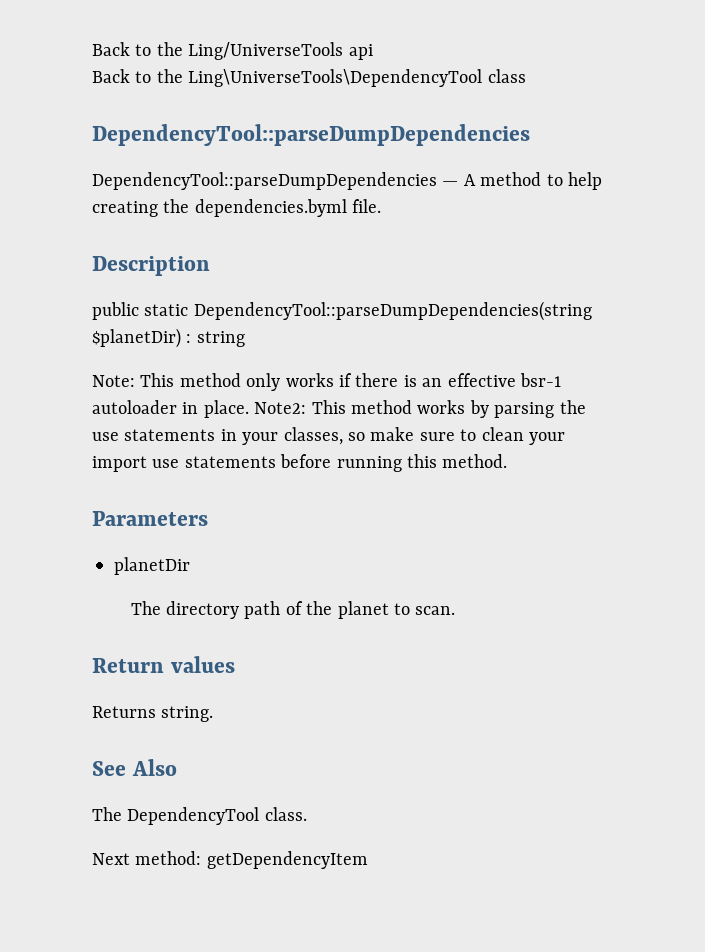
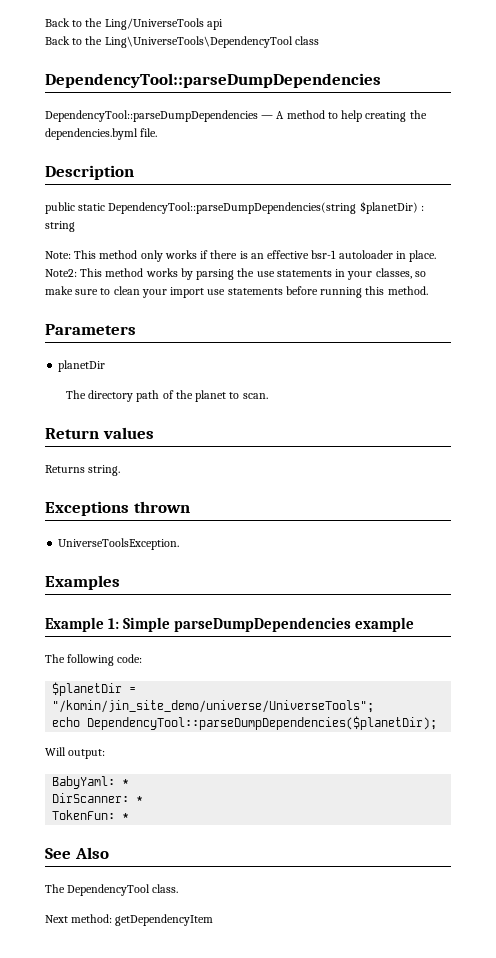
(214, 714) none -> [45,501,190,516] [58,538,180,550] [45,575,120,590] [45,617,415,632] [45,654,143,666] [52,682,137,696] [52,700,375,713] [52,716,438,730] [45,747,106,759] [52,776,130,789] [52,793,144,803] [52,810,130,820] // Exceptions thrown // UniverseToolsException. // Examples // Example 1: Simple parseDumpDependencies example // The following code: // $planetDir = "/komin/jin_site_demo/universe/UniverseTools"; // echo DependencyTool::parseDumpDependencies($planetDir); // Will output: // BabyYaml: * // DirScanner: * // TokenFun: *

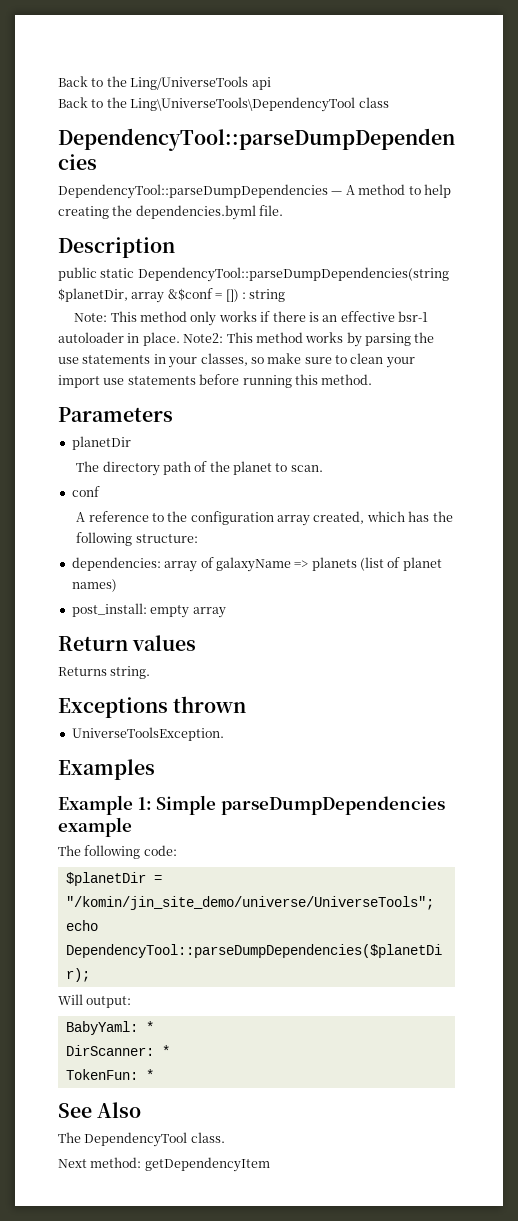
[359,201,418,214] $planetDir) -> [58,288,239,303] $planetDir, array &$conf = [])
(268, 396) none -> [71,486,100,497] [76,511,453,526] [76,532,198,546] [71,557,442,572] [71,579,117,592] [71,603,226,618] // conf // A reference to the configuration array created, which has the following structure: // dependencies: array of galaxyName => planets (list of planet names) // post_install: empty array

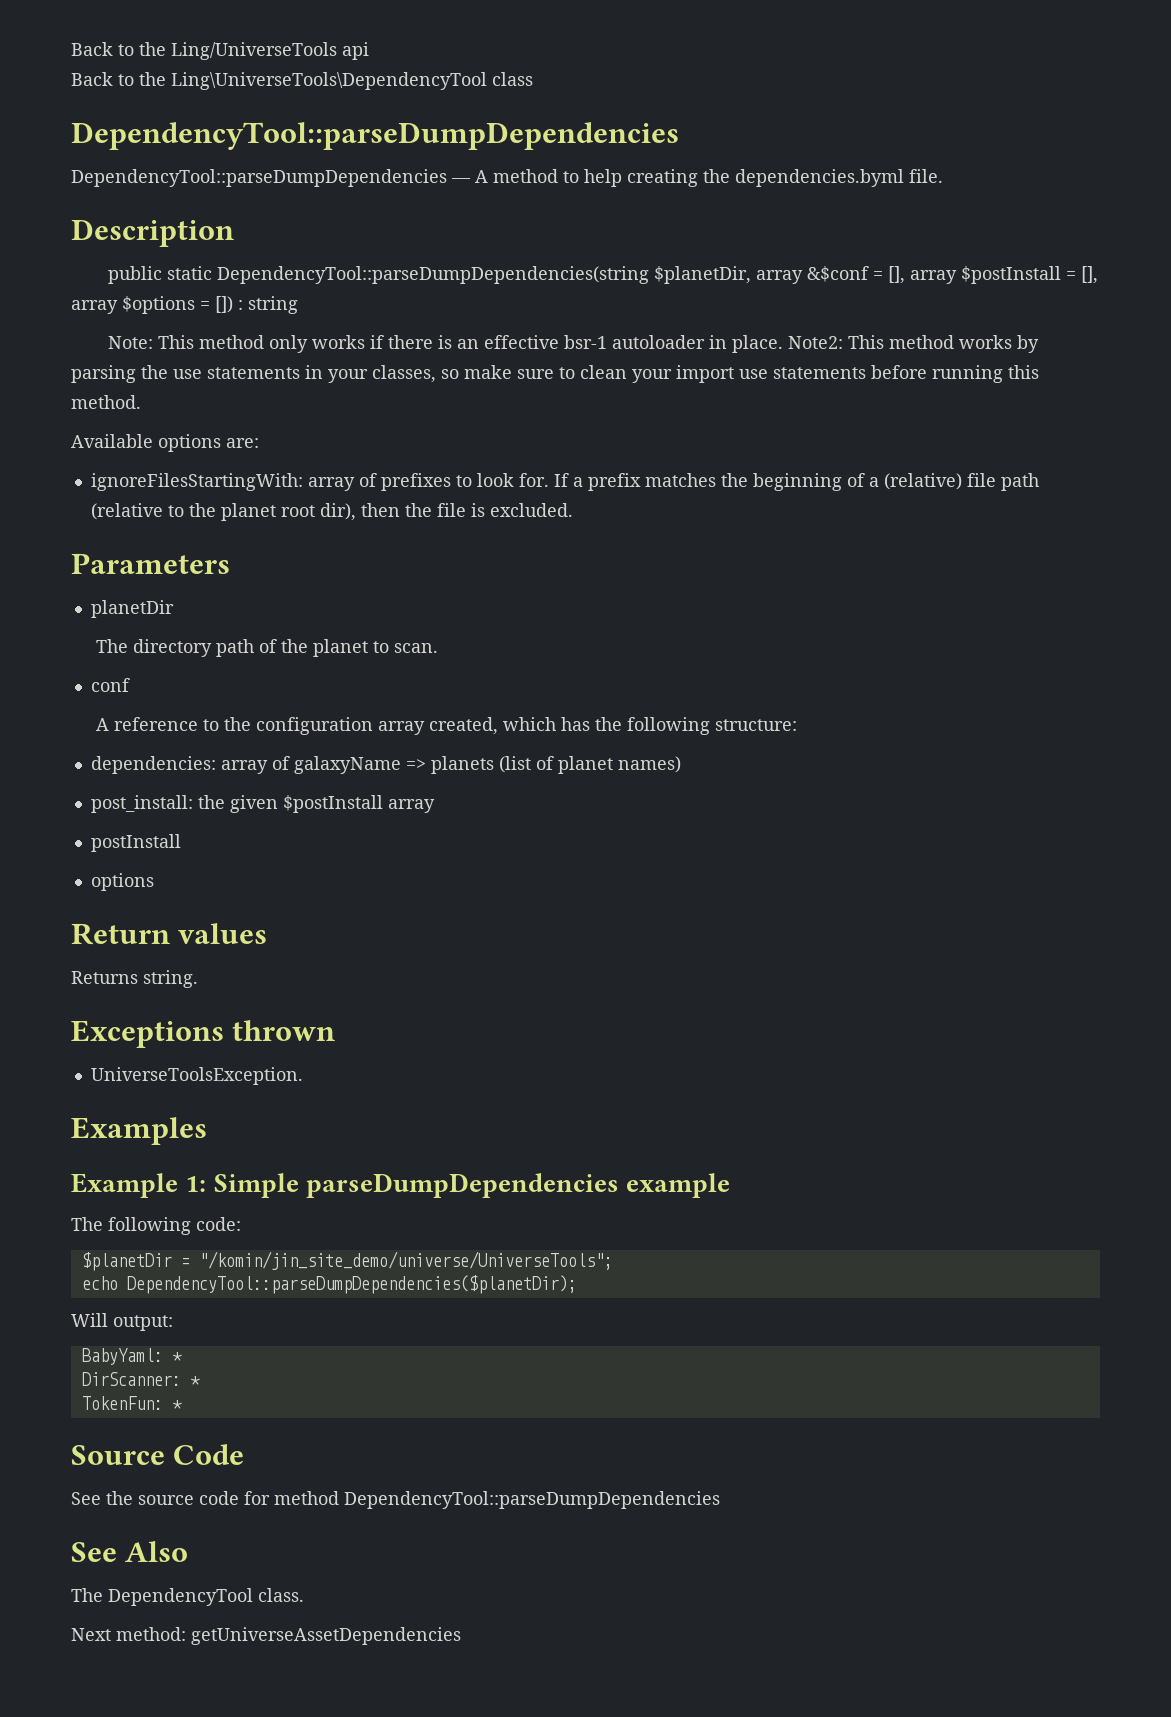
(223, 296) none -> [888,266,1099,284] [71,296,210,314] [], array $postInstall = [], array $options =
(373, 379) none -> [71,434,259,452] [90,473,1039,491] [90,503,573,521] // Available options are: // ignoreFilesStartingWith: array of prefixes to look for. If a prefix matches the beginning of a (relative) file path (relative to the planet root dir), then the file is excluded.
[150,605,226,618] empty array -> [197,795,435,813] [90,834,181,852] [90,873,154,891] the given $postInstall array // postInstall // options
(154, 1074) none -> [71,1444,245,1465] [71,1491,720,1509] // Source Code // See the source code for method DependencyTool::parseDumpDependencies
[144,1157,270,1172] getDependencyItem -> [191,1627,461,1645] getUniverseAssetDependencies

